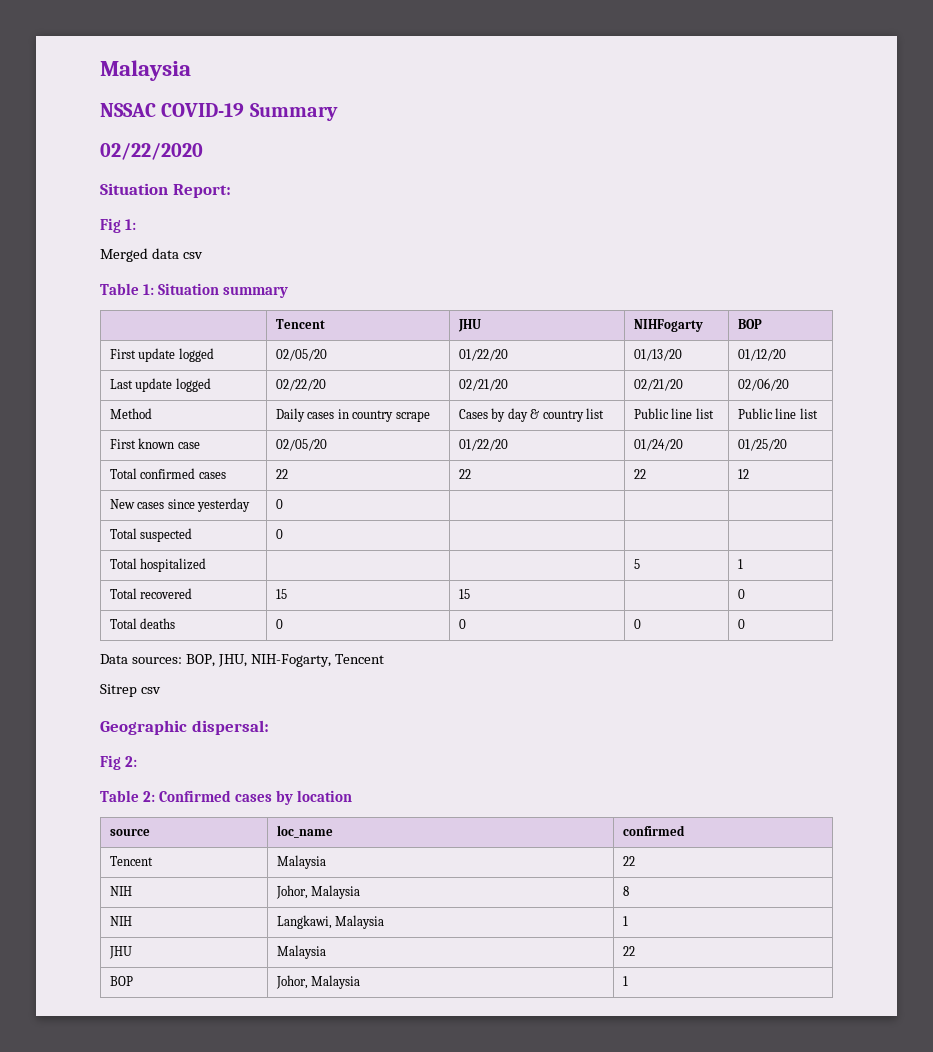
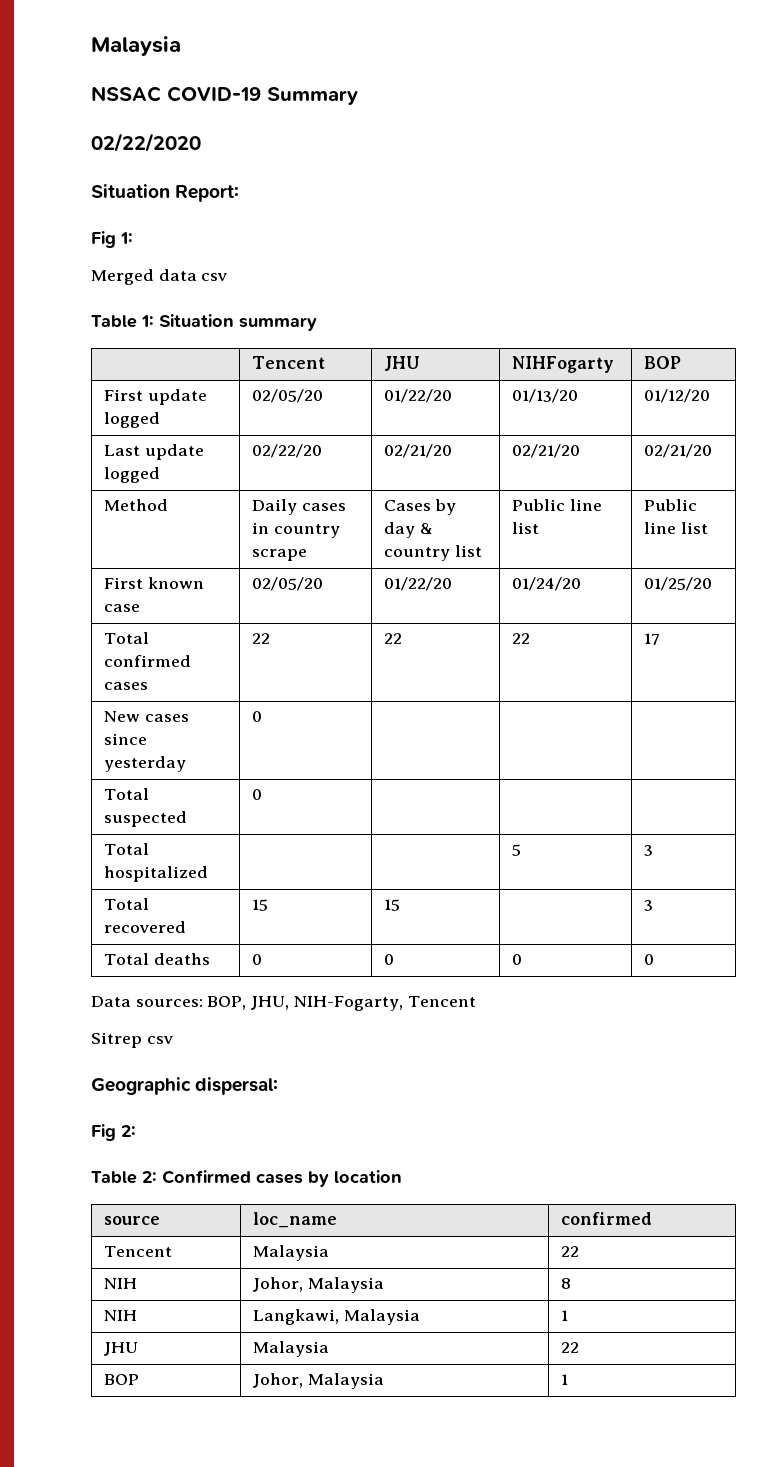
[737,378,789,391] 02/06/20 -> [644,444,713,458] 02/21/20
[737,469,749,479] 12 -> [644,633,661,645] 17
[737,559,743,569] 1 -> [644,845,654,856] 3
[737,589,745,599] 0 -> [644,900,654,911] 3

